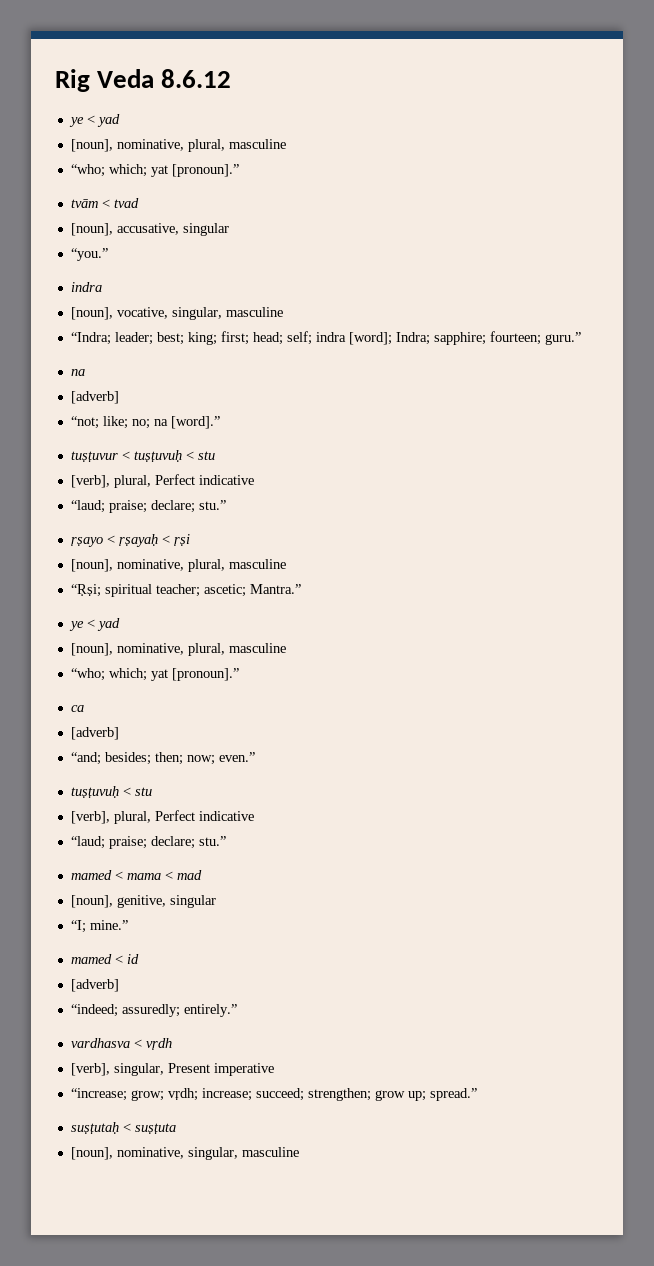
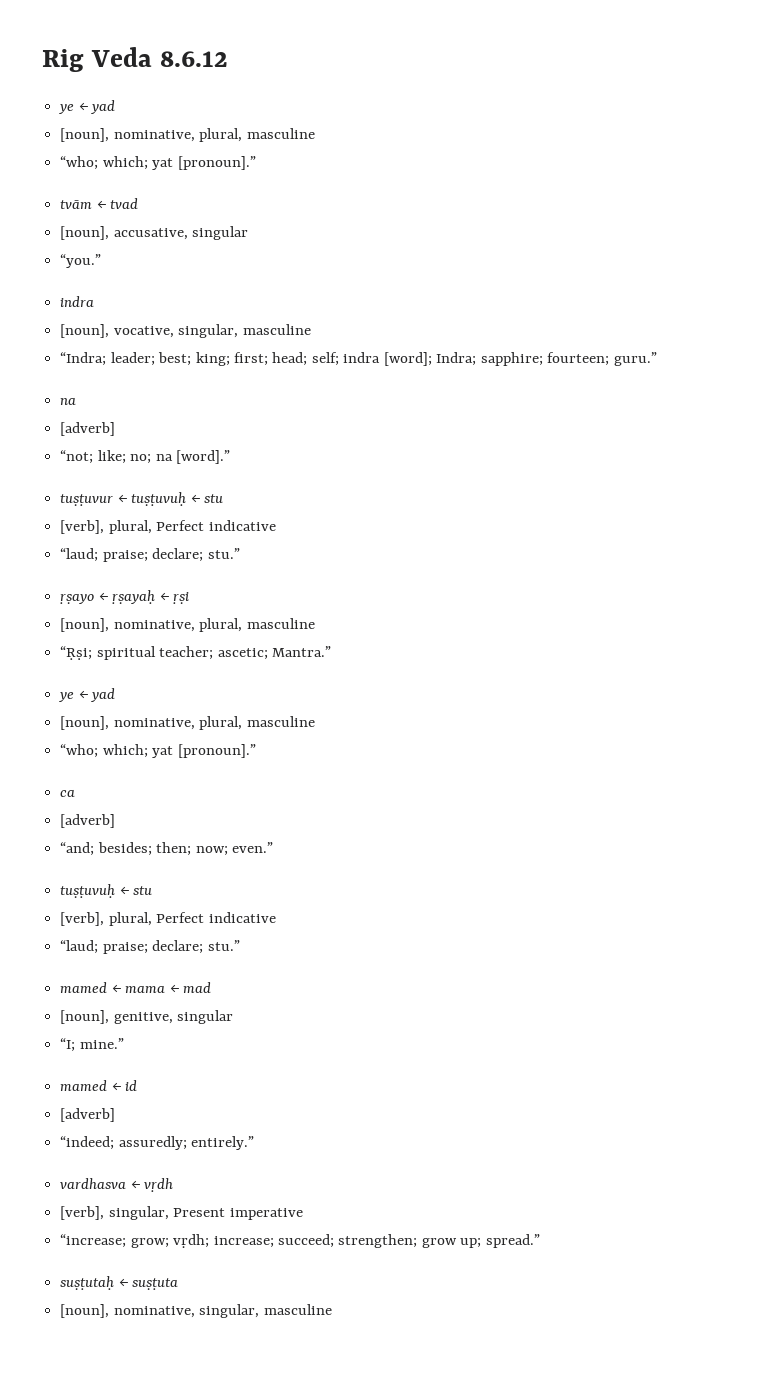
[86,115,95,124] < -> [78,102,88,111] ←
[101,199,110,208] < -> [96,200,106,209] ←
[121,450,194,462] < tuṣṭuvuḥ < -> [117,492,200,506] ← tuṣṭuvuḥ ←
[106,534,170,547] < ṛṣayaḥ < -> [98,590,169,604] ← ṛṣayaḥ ←
[86,619,95,628] < -> [78,690,88,699] ←
[122,787,131,796] < -> [119,886,129,895] ←
[114,871,173,880] < mama < -> [111,984,179,993] ← mama ←
[114,955,123,964] < -> [111,1082,121,1091] ←
[133,1039,142,1048] < -> [130,1180,140,1189] ←
[122,1123,131,1132] < -> [118,1278,128,1287] ←

